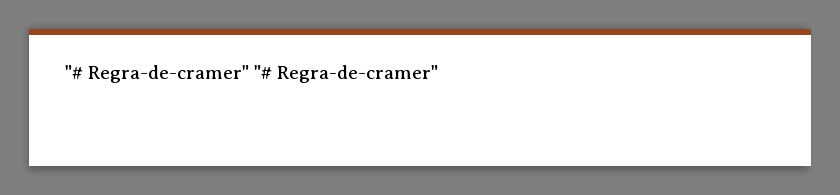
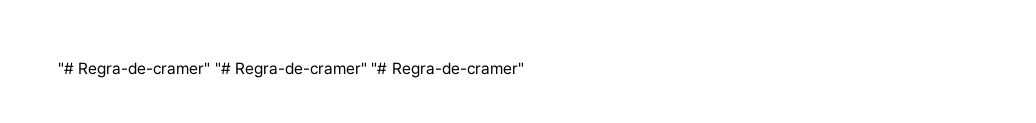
[65,65,439,83] "# Regra-de-cramer" "# Regra-de-cramer" -> [58,62,524,78] "# Regra-de-cramer" "# Regra-de-cramer" "# Regra-de-cramer"

